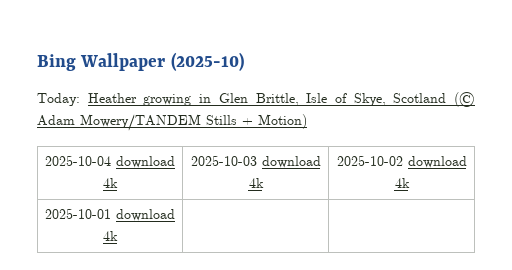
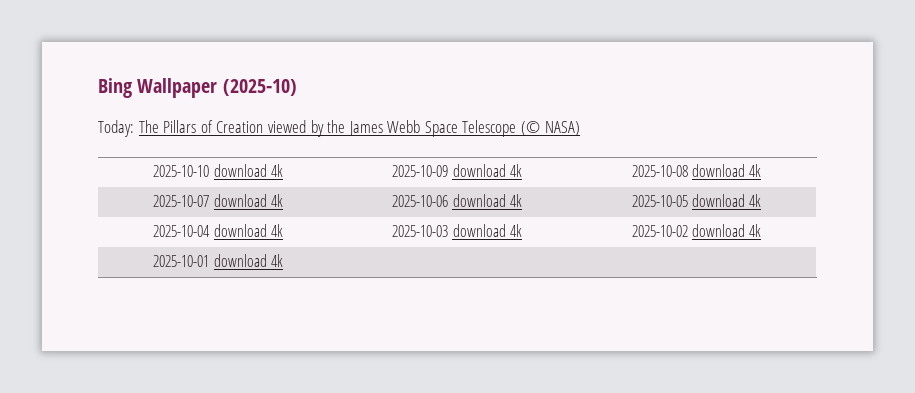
[87,92,475,107] [37,114,307,131] Heather growing in Glen Brittle, Isle of Skye, Scotland (© Adam Mowery/TANDEM Stills + Motion) -> [138,120,580,137] [153,164,283,177] [392,164,522,177] [631,164,762,177] [153,194,283,207] [392,194,522,207] [631,194,762,207] The Pillars of Creation viewed by the James Webb Space Telescope (© NASA) // 2025-10-10 download 4k | 2025-10-09 download 4k | 2025-10-08 download 4k // 2025-10-07 download 4k | 2025-10-06 download 4k | 2025-10-05 download 4k

